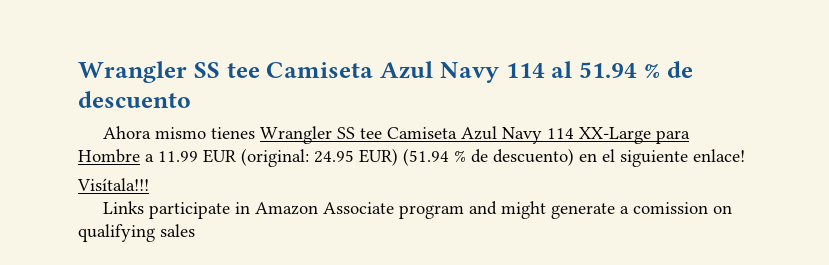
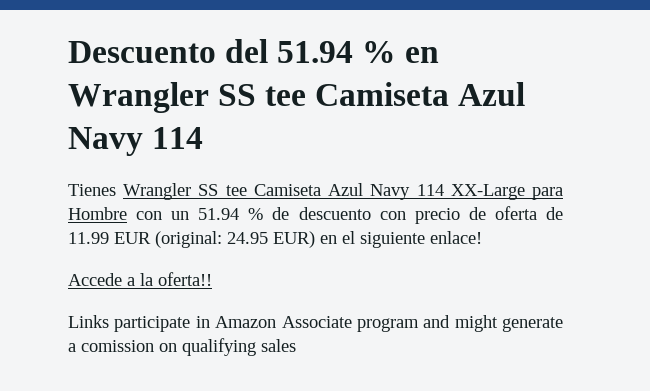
[78,61,693,83] [78,91,191,108] [102,126,255,139] Wrangler SS tee Camiseta Azul Navy 114 al 51.94 % de descuento // Ahora mismo tienes -> [68,39,440,63] [68,82,526,113] [68,127,204,156] [68,184,116,196] Descuento del 51.94 % en Wrangler SS tee Camiseta Azul Navy 114 // Tienes
[145,154,154,162] a -> [136,206,563,224] con un 51.94 % de descuento con precio de oferta de
[403,148,574,166] (51.94 % de descuento) -> (315, 239) none
[77,178,149,191] Visítala!!! -> [68,272,212,286] Accede a la oferta!!

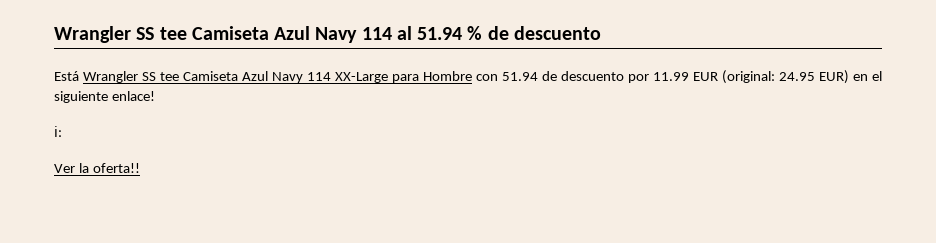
[68,39,440,63] [68,82,526,113] [68,127,204,156] [68,184,116,196] Descuento del 51.94 % en Wrangler SS tee Camiseta Azul Navy 114 // Tienes -> [54,26,601,43] [54,71,79,81] Wrangler SS tee Camiseta Azul Navy 114 al 51.94 % de descuento // Está
[171,206,563,224] un 51.94 % de descuento con precio de oferta de -> [502,71,649,83] 51.94 de descuento por
[68,273,135,286] Accede a -> [54,126,62,137] [54,164,75,173] ℹ: // Ver
[68,315,563,332] [68,338,296,356] // Links participate in Amazon Associate program and might generate a comission on qualifying sales -> (140, 168) none

